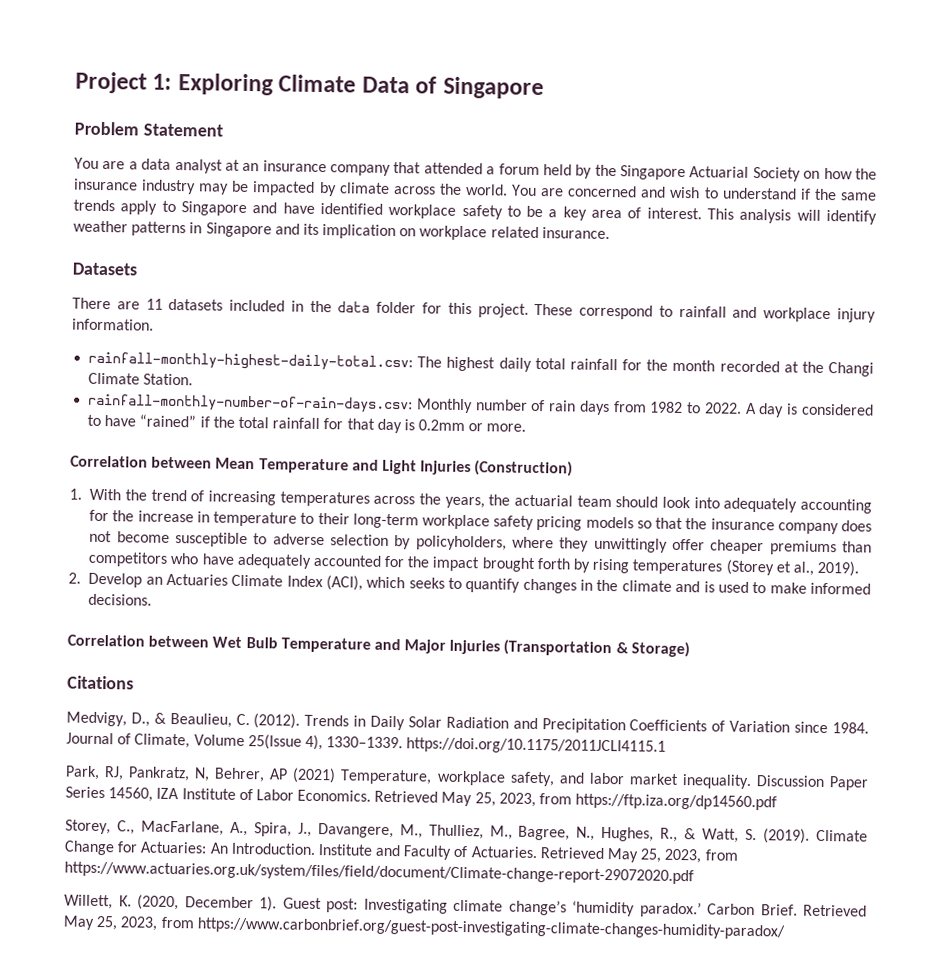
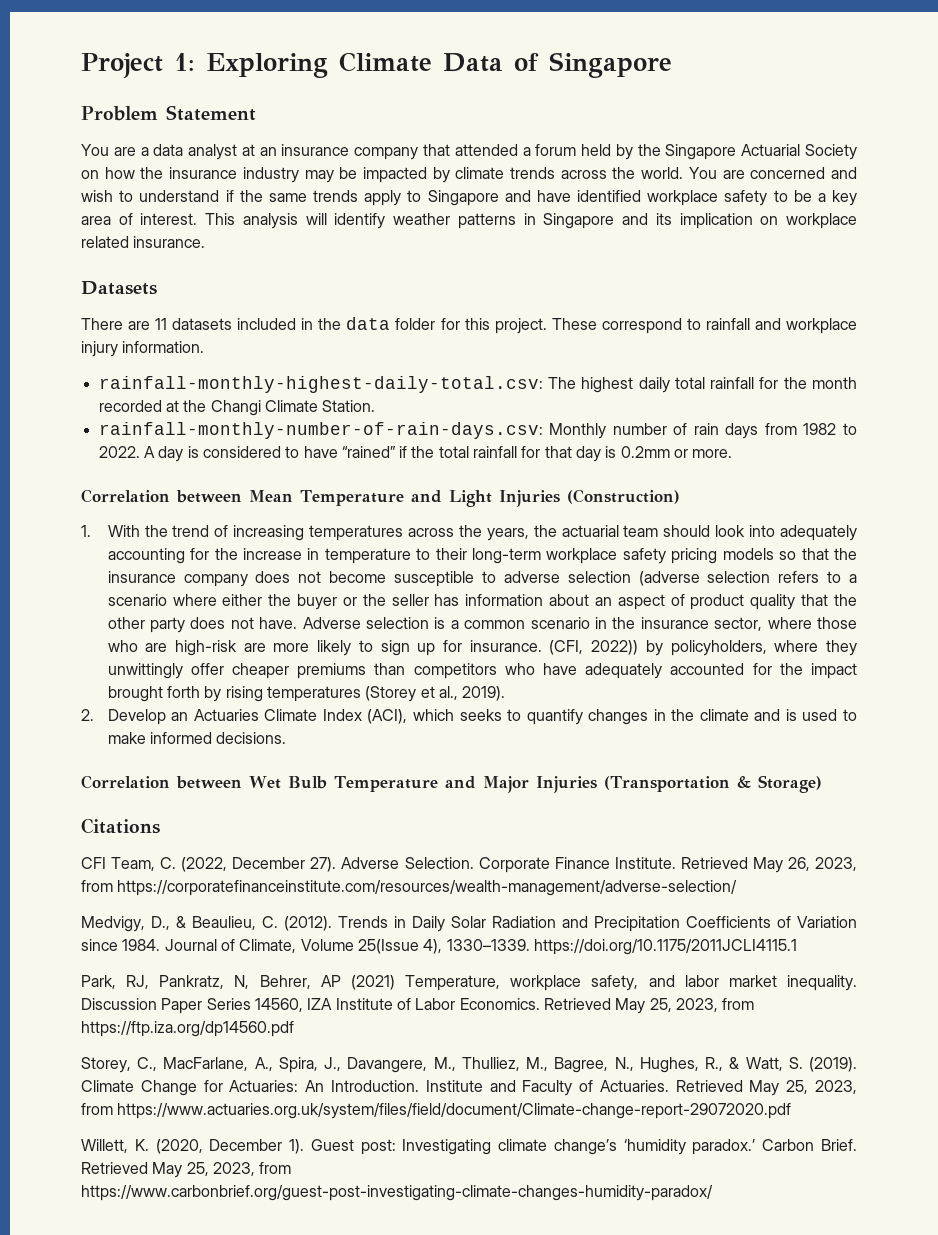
(390, 188) none -> [510,167,556,179] trends
(389, 540) none -> [638,571,858,586] [107,594,857,610] [107,617,857,633] [107,640,639,656] (adverse selection refers to a scenario where either the buyer or the seller has information about an aspect of product quality that the other party does not have. Adverse selection is a common scenario in the insurance sector, where those who are high-risk are more likely to sign up for insurance. (CFI, 2022))
(134, 682) none -> [81,857,857,873] [81,880,738,896] // CFI Team, C. (2022, December 27). Adverse Selection. Corporate Finance Institute. Retrieved May 26, 2023, from https://corporatefinanceinstitute.com/resources/wealth-management/adverse-selection/

